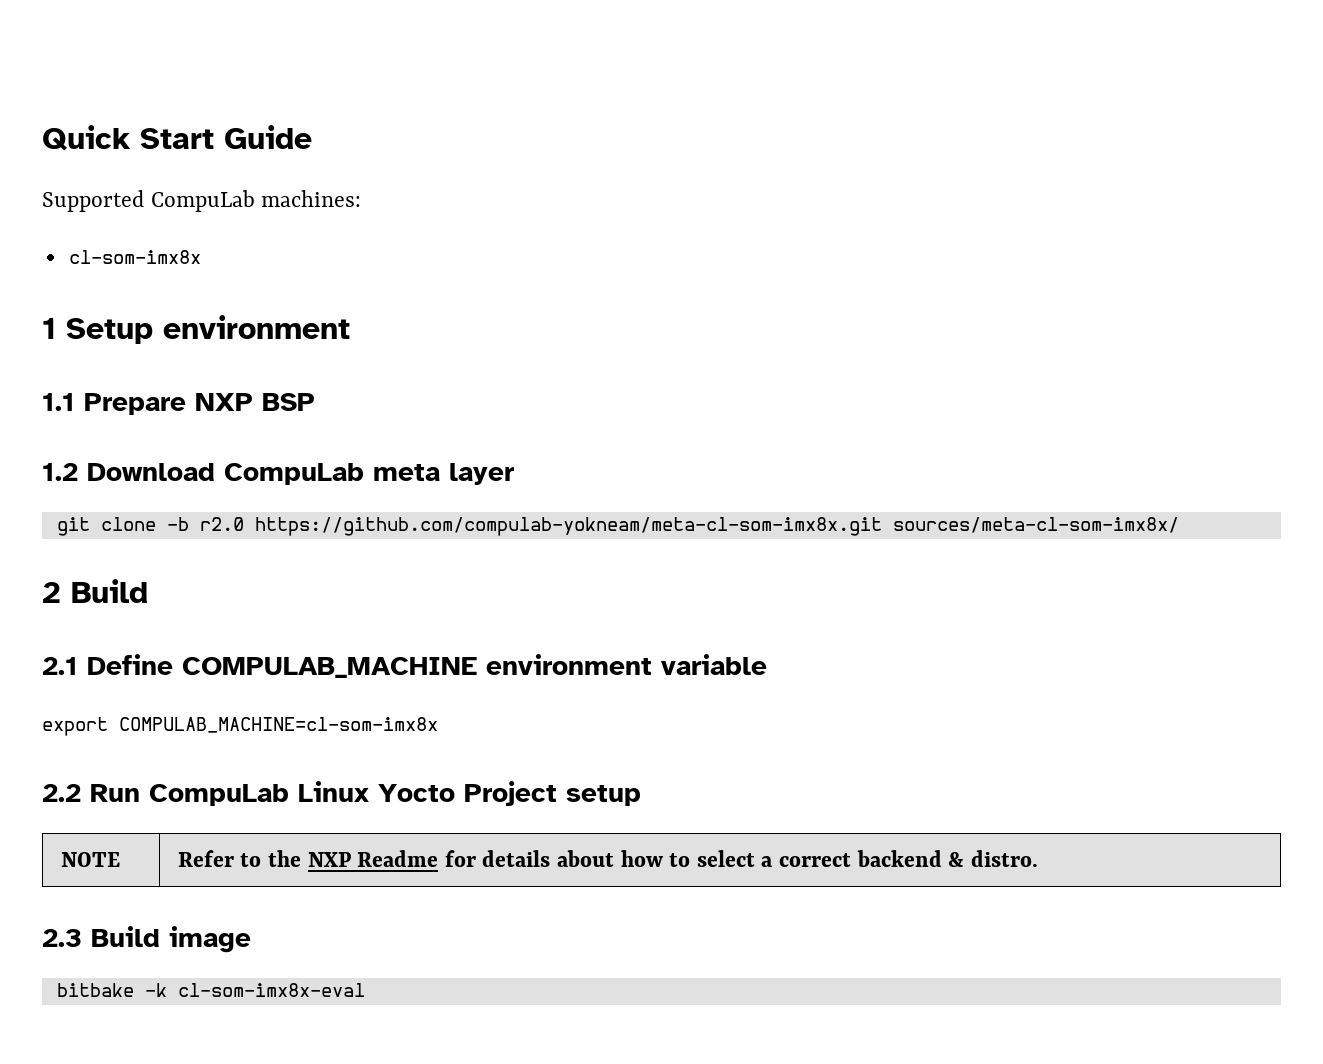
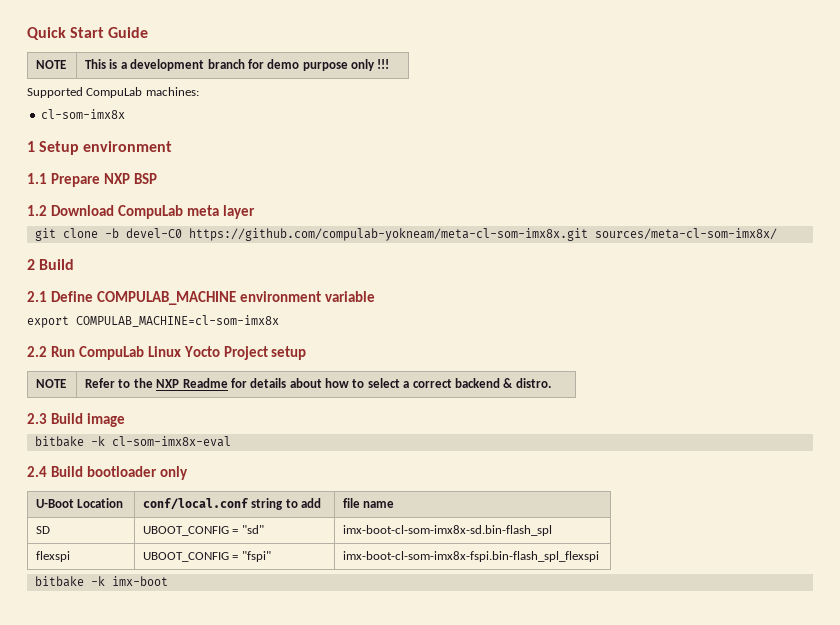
(312, 137) none -> [36,60,67,69] [85,59,390,71] // NOTE | This is a development branch for demo purpose only !!!
[199,517,244,531] r2.0 -> [125,228,182,238] devel-C0
(365, 990) none -> [27,466,188,480] [36,498,124,508] [143,498,322,510] [343,498,395,508] [36,526,51,534] [143,525,264,536] [343,525,553,536] [36,551,71,562] [143,551,271,562] [343,551,600,562] [34,576,168,587] // 2.4 Build bootloader only // U-Boot Location | conf/local.conf string to add | file name // SD | UBOOT_CONFIG = "sd" | imx-boot-cl-som-imx8x-sd.bin-flash_spl // flexspi | UBOOT_CONFIG = "fspi" | imx-boot-cl-som-imx8x-fspi.bin-flash_spl_flexspi // bitbake -k imx-boot

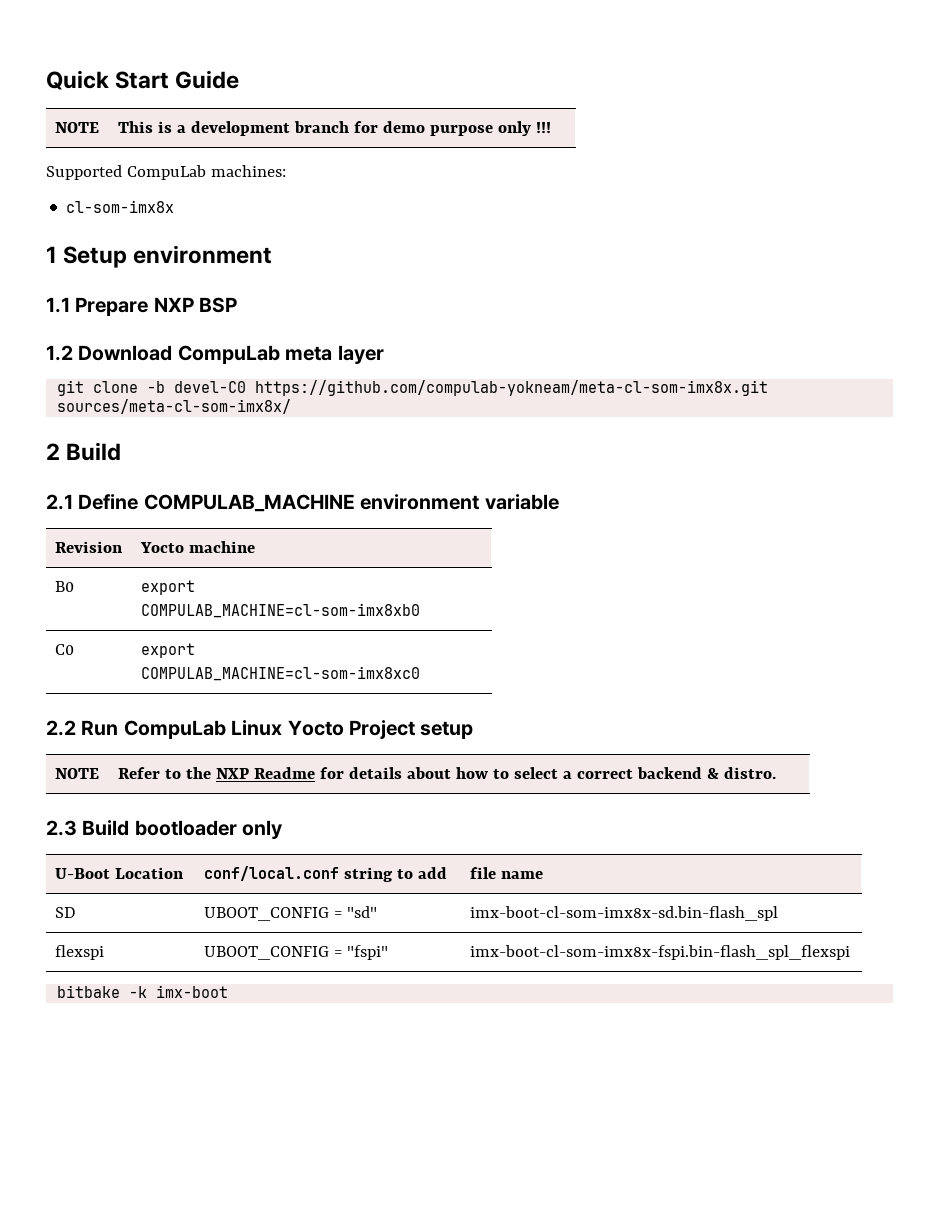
[27,315,279,328] // export COMPULAB_MACHINE=cl-som-imx8x -> [55,541,124,553] [140,541,256,553] [55,581,75,592] [141,580,196,595] [141,603,421,618] [55,644,75,655] [141,643,196,658] [141,666,421,681] // Revision | Yocto machine // B0 | export COMPULAB_MACHINE=cl-som-imx8xb0 // C0 | export COMPULAB_MACHINE=cl-som-imx8xc0
[86,413,125,427] [34,436,231,447] [27,466,83,477] image // bitbake -k cl-som-imx8x-eval // 2.4 Build -> (130, 828) none

